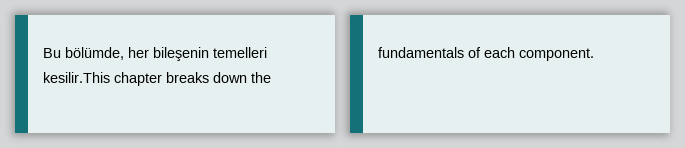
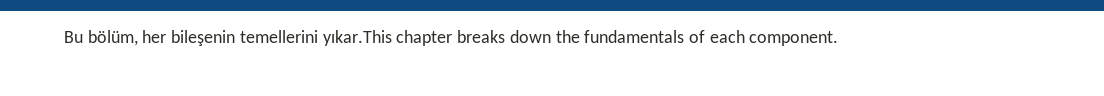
[65,47,124,60] bölümde, -> [87,30,138,46] bölüm,
[213,47,267,58] [43,72,110,83] temelleri kesilir.This -> [239,30,392,46] temellerini yıkar.This

